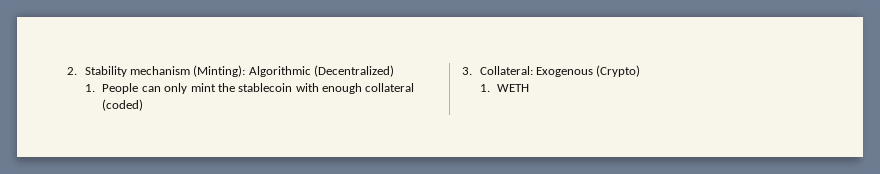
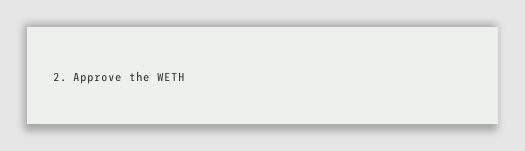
[84,65,395,77] [84,83,415,94] [102,99,144,111] [462,65,641,77] [479,84,490,92] Stability mechanism (Minting): Algorithmic (Decentralized) // 1. People can only mint the stablecoin with enough collateral (coded) // 3. Collateral: Exogenous (Crypto) // 1. -> [72,71,150,84] Approve the

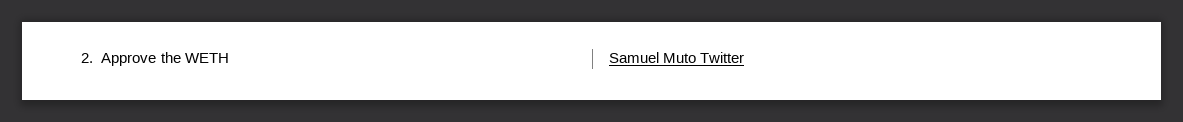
(185, 76) none -> [609,52,745,63] // Samuel Muto Twitter

